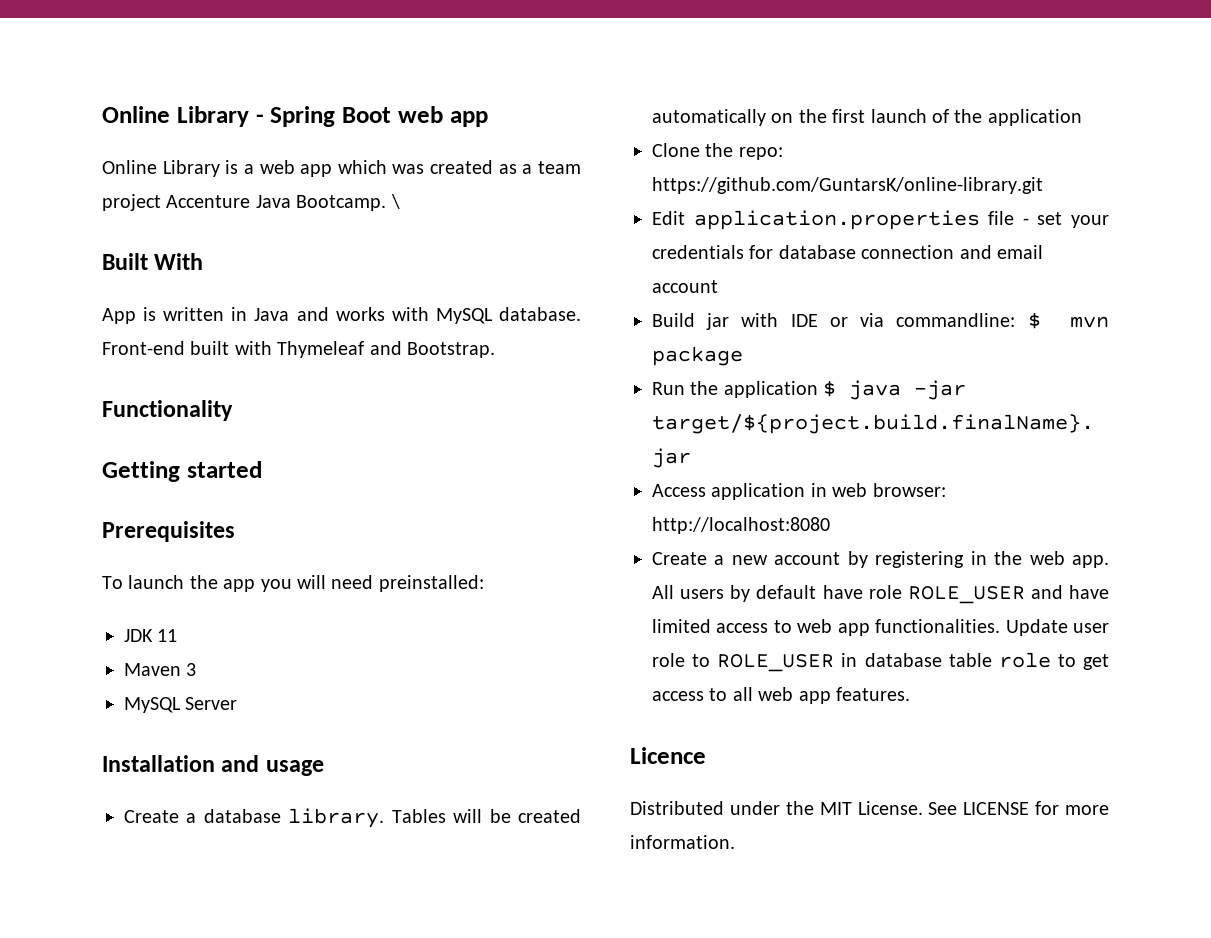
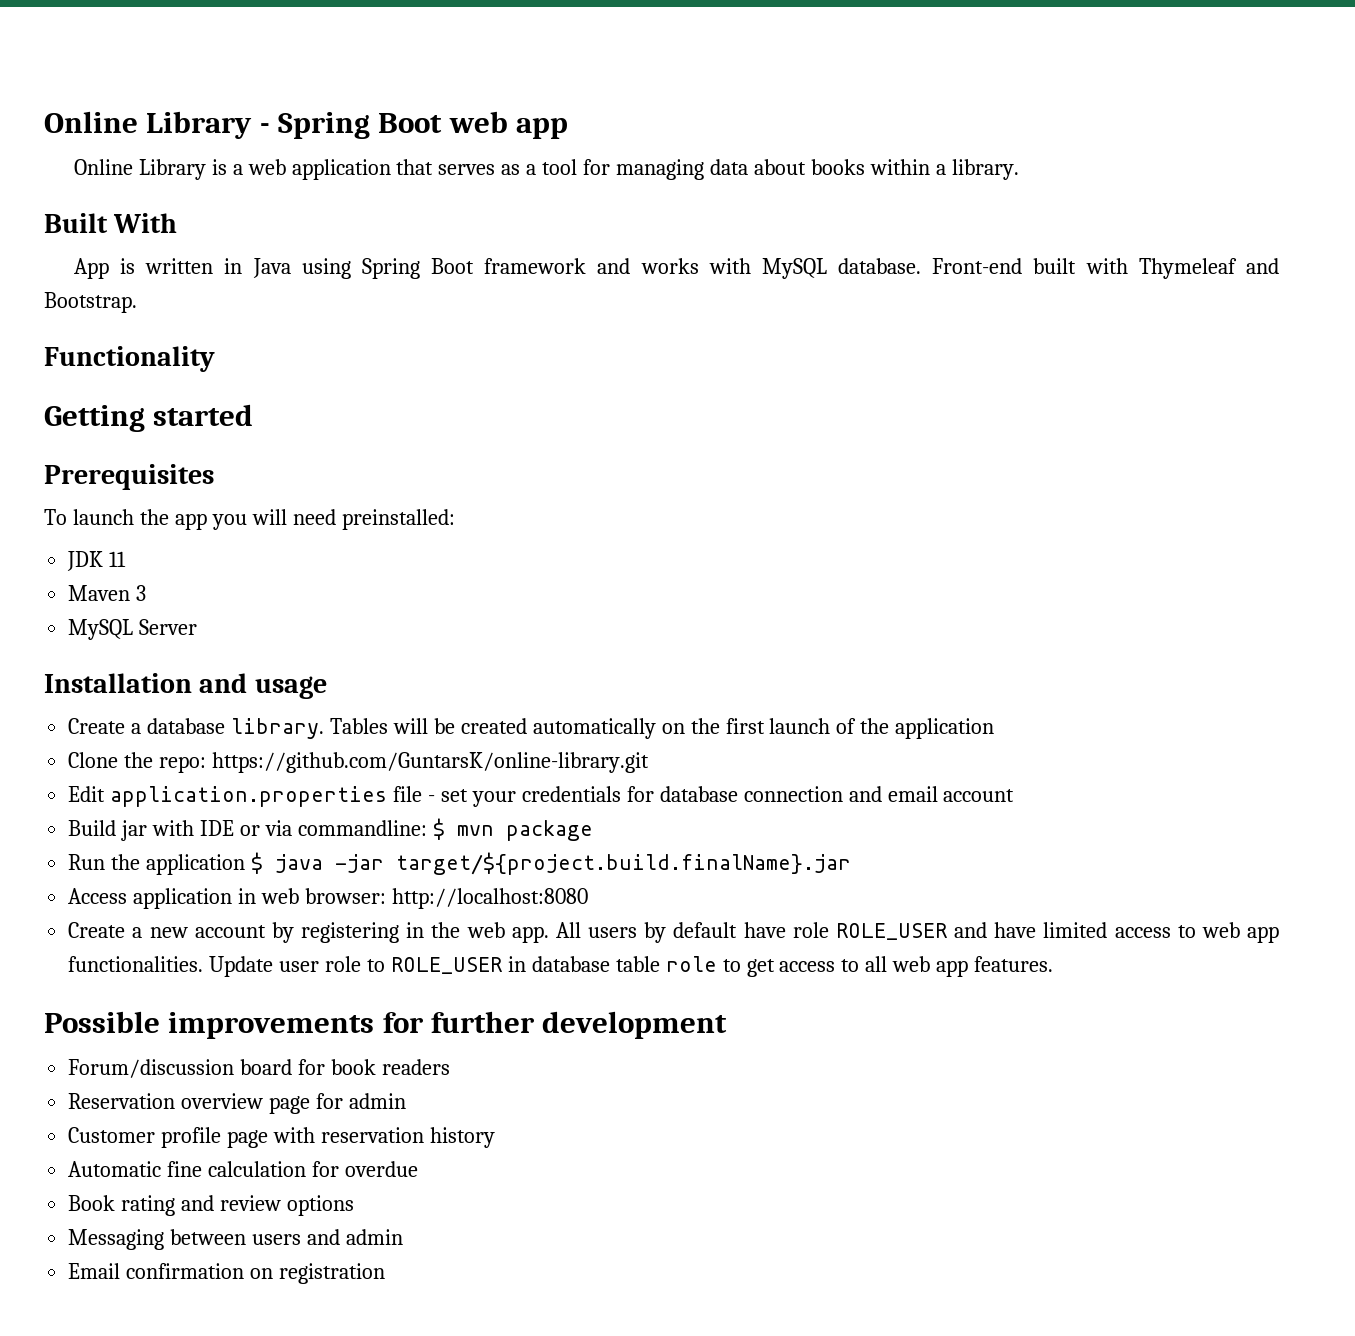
[300,160,581,177] [102,194,400,211] app which was created as a team project Accenture Java Bootcamp. \ -> [291,159,1019,180] application that serves as a tool for managing data about books within a library.
(290, 314) none -> [301,258,587,279] using Spring Boot framework
[630,747,706,764] [630,801,1109,815] [630,835,735,849] Licence // Distributed under the MIT License. See LICENSE for more information. -> [44,1011,728,1039] [68,1059,450,1078] [68,1093,406,1114] [68,1127,495,1148] [68,1161,418,1177] [68,1195,354,1216] [68,1229,403,1250] [68,1263,386,1284] Possible improvements for further development // Forum/discussion board for book readers // Reservation overview page for admin // Customer profile page with reservation history // Automatic fine calculation for overdue // Book rating and review options // Messaging between users and admin // Email confirmation on registration

